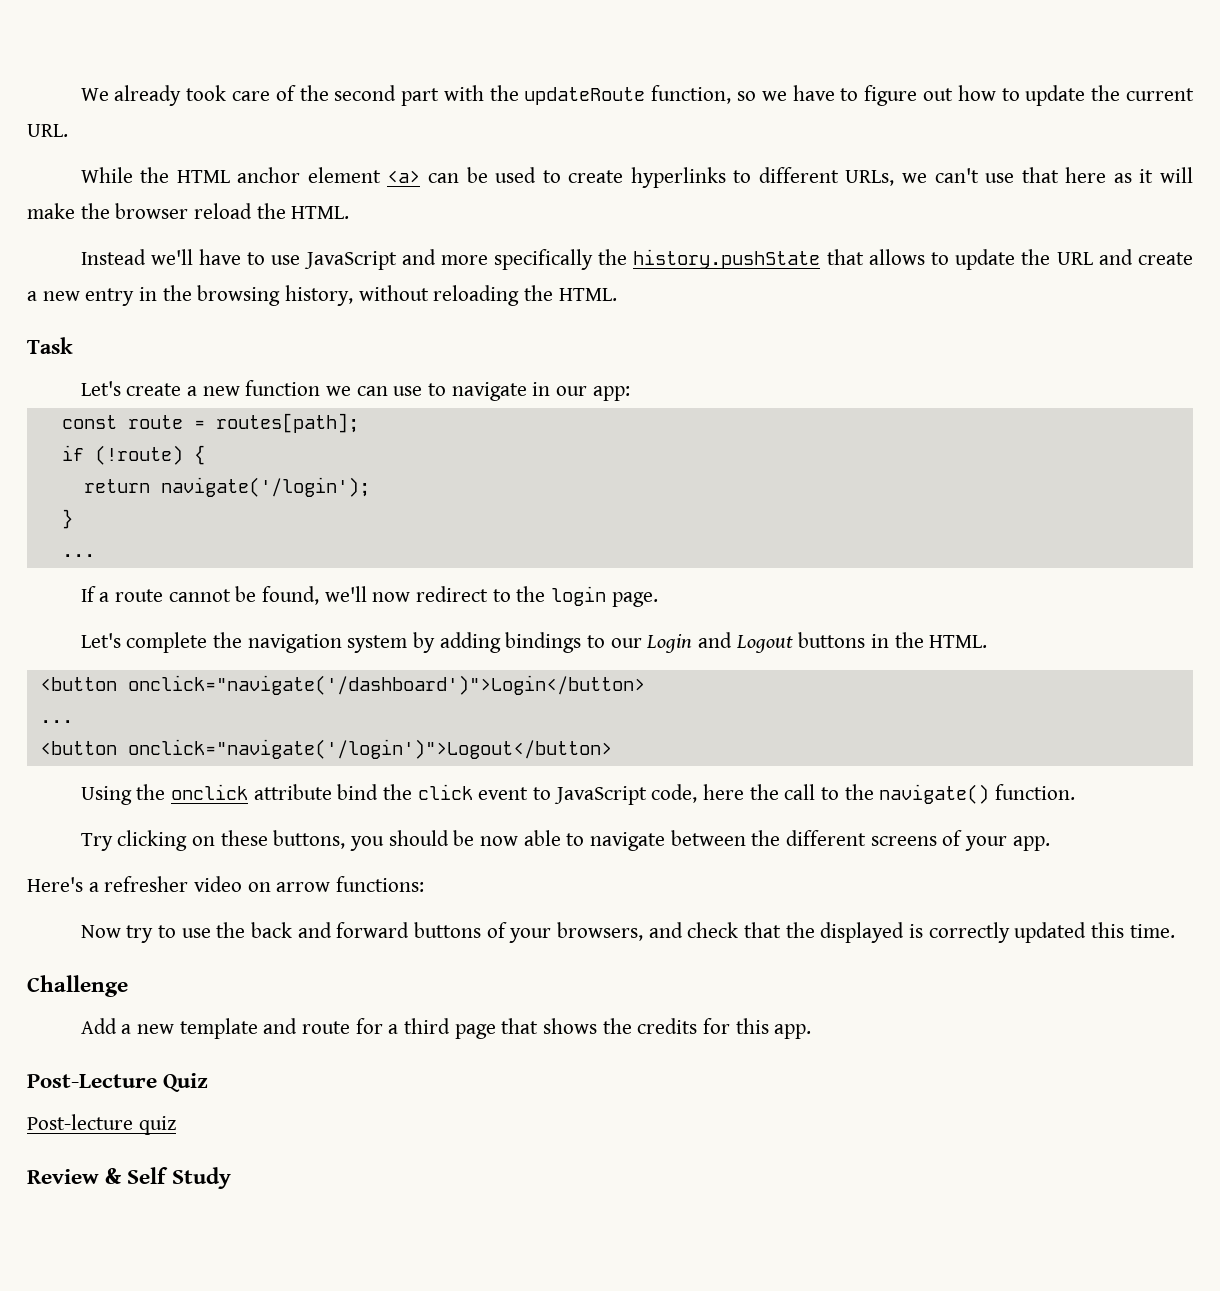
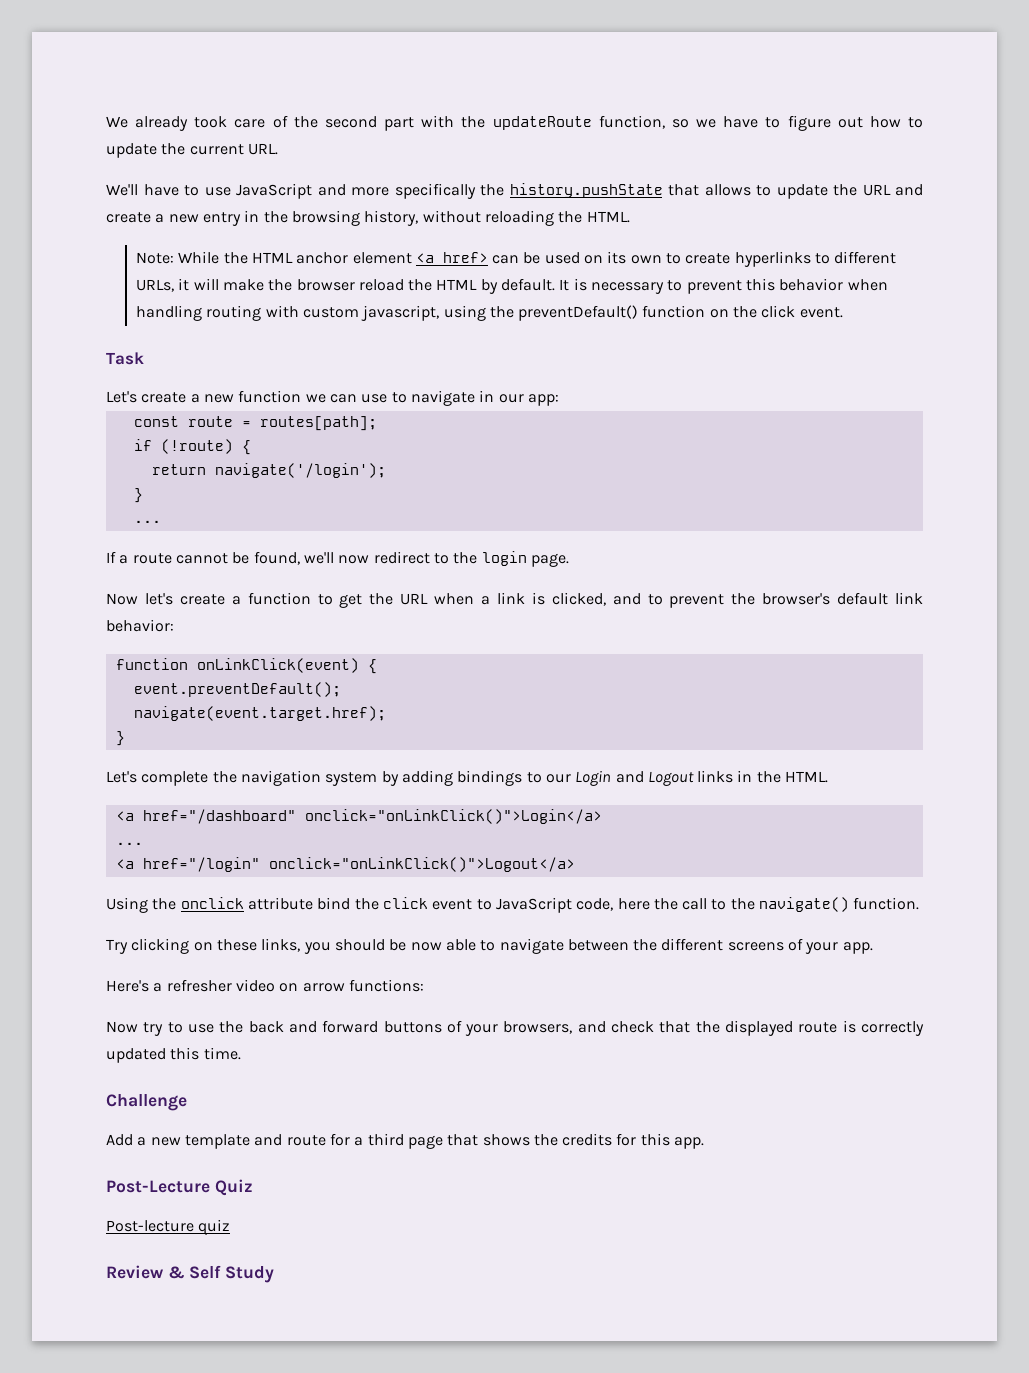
[80,167,1193,188] [27,203,350,219] [80,249,193,265] While the HTML anchor element <a> can be used to create hyperlinks to different URLs, we can't use that here as it will make the browser reload the HTML. // Instead we'll -> [106,184,138,196] We'll
(617, 294) none -> [135,251,897,267] [135,278,888,294] [135,305,843,321] // Note: While the HTML anchor element <a href> can be used on its own to create hyperlinks to different URLs, it will make the browser reload the HTML by default. It is necessary to prevent this behavior when handling routing with custom javascript, using the preventDefault() function on the click event.
(658, 599) none -> [106,592,923,608] [106,619,174,632] [115,658,377,674] [133,682,341,697] [133,706,386,721] [115,731,125,746] // Now let's create a function to get the URL when a link is clicked, and to prevent the browser's default link behavior: // function onLinkClick(event) { // event.preventDefault(); // navigate(event.target.href); // }
[798,632,866,648] buttons -> [697,770,734,783] links
[39,675,645,695] [39,720,73,723] [39,739,612,759] <button onclick="navigate('/dashboard')">Login</button> // ... // <button onclick="navigate('/login')">Logout</button> -> [115,809,602,824] [115,842,143,845] [115,857,575,872] <a href="/dashboard" onclick="onLinkClick()">Login</a> // ... // <a href="/login" onclick="onLinkClick()">Logout</a>
[273,830,346,849] buttons, -> [261,938,301,952] links,
(905, 932) none -> [798,1022,838,1033] route

